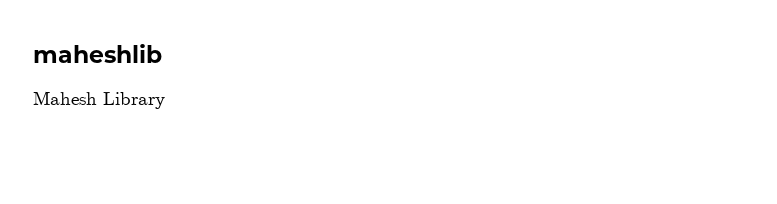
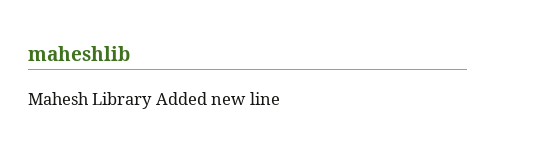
(165, 100) none -> [155,92,280,105] Added new line

